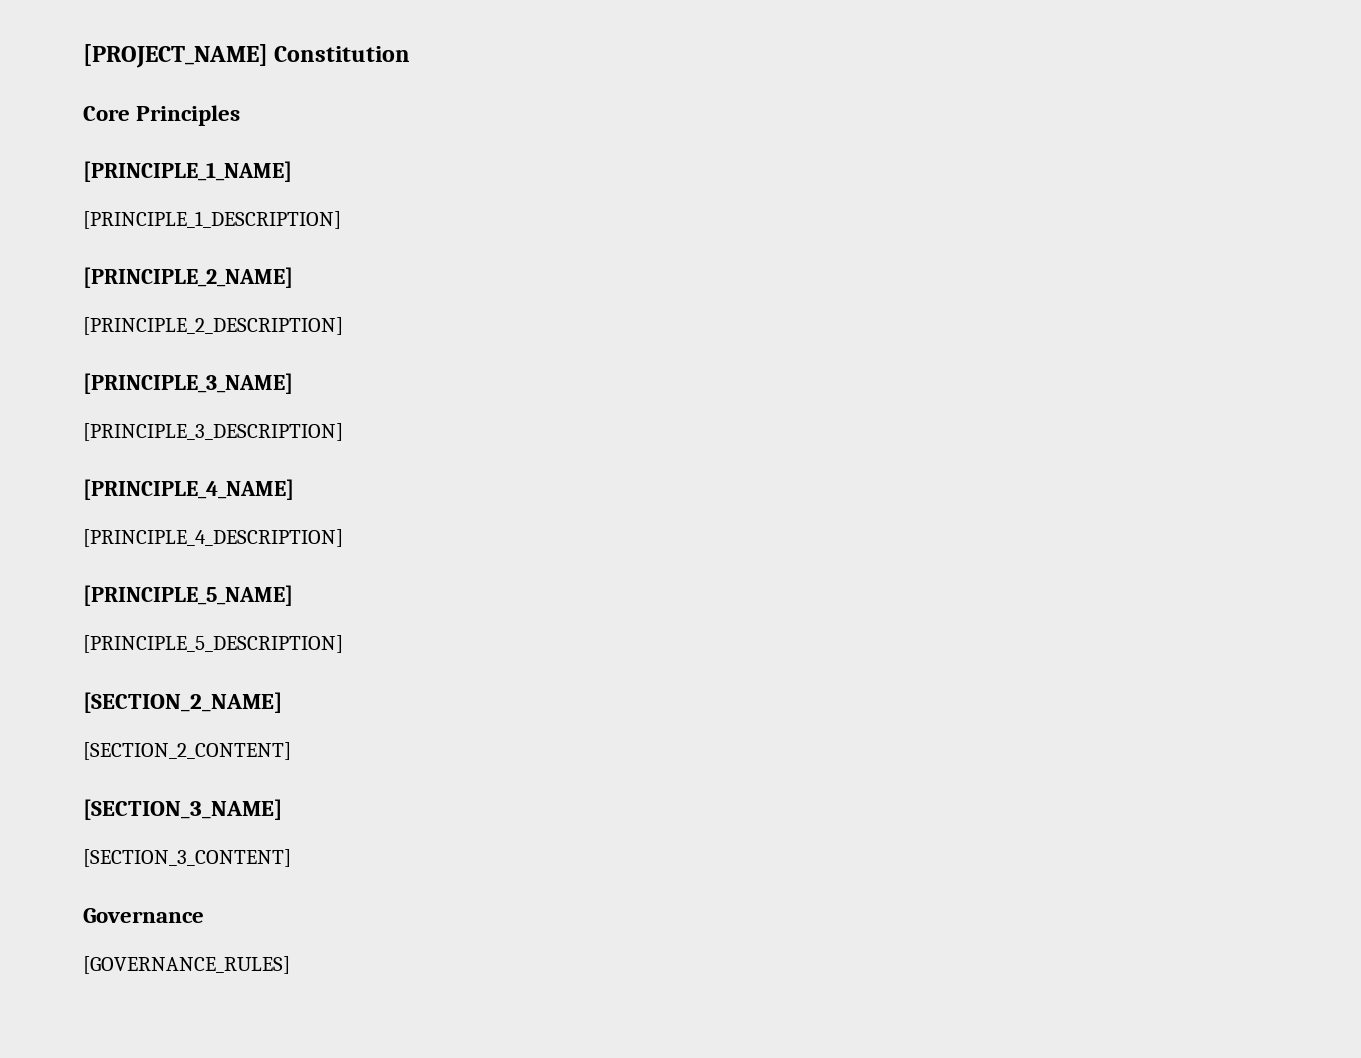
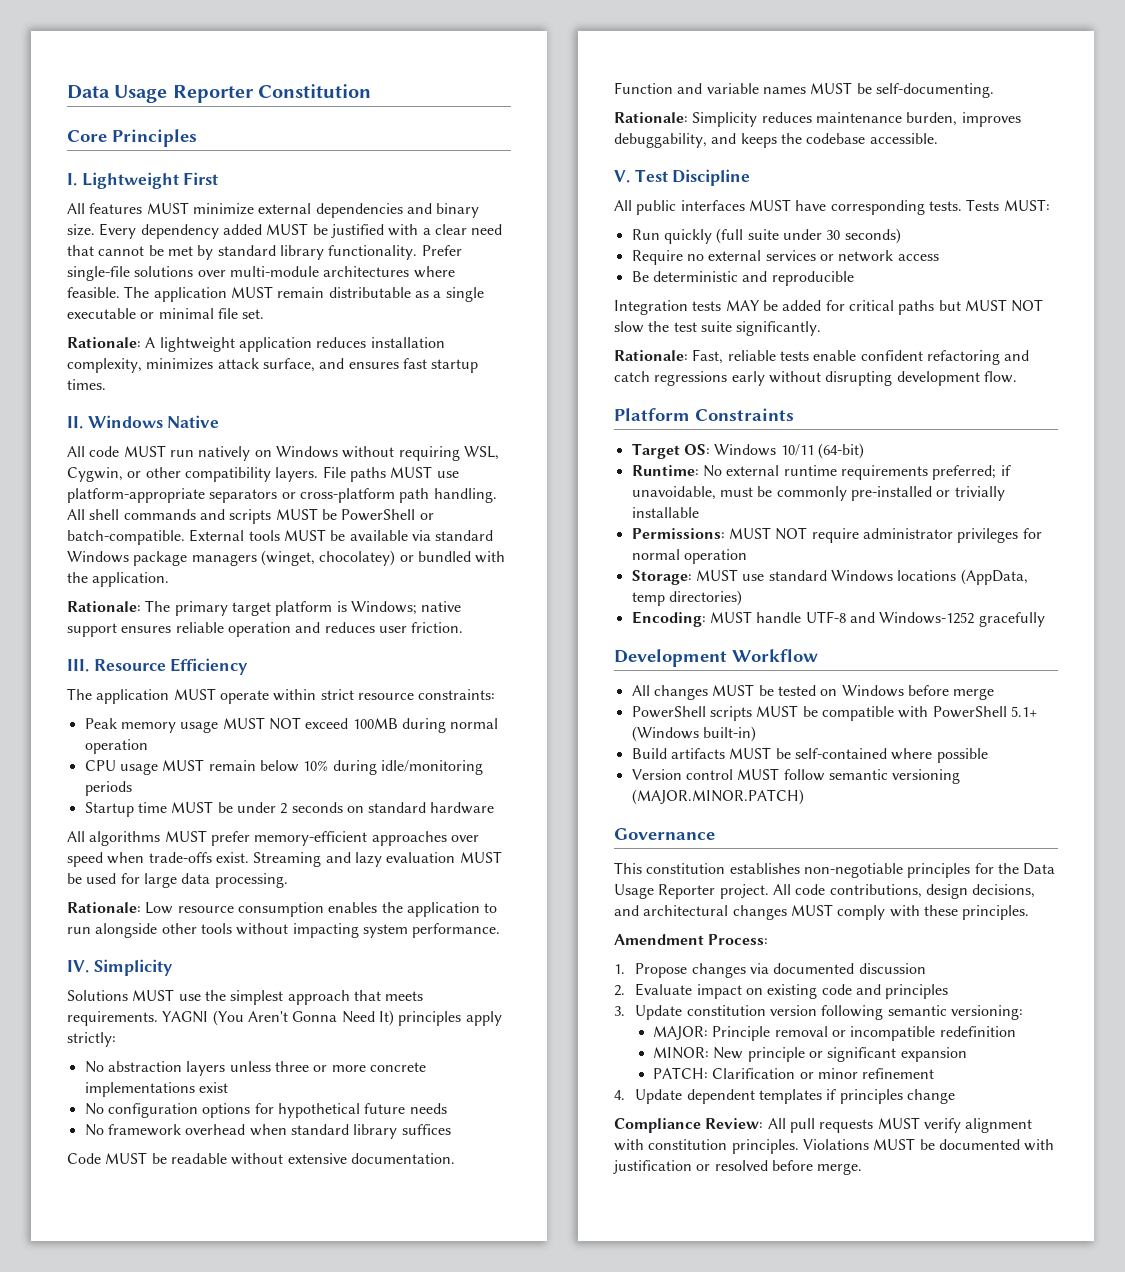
[83,44,268,68] [PROJECT_NAME] -> [67,85,254,103] Data Usage Reporter
[83,161,292,182] [83,211,341,229] [83,267,293,288] [83,317,343,335] [83,373,293,394] [83,423,343,441] [83,479,294,500] [83,529,343,547] [83,585,293,606] [83,635,343,653] [83,692,282,713] [83,742,291,760] [83,799,282,820] [83,849,291,867] [83,908,204,923] [83,956,290,974] [PRINCIPLE_1_NAME] // [PRINCIPLE_1_DESCRIPTION] // [PRINCIPLE_2_NAME] // [PRINCIPLE_2_DESCRIPTION] // [PRINCIPLE_3_NAME] // [PRINCIPLE_3_DESCRIPTION] // [PRINCIPLE_4_NAME] // [PRINCIPLE_4_DESCRIPTION] // [PRINCIPLE_5_NAME] // [PRINCIPLE_5_DESCRIPTION] // [SECTION_2_NAME] // [SECTION_2_CONTENT] // [SECTION_3_NAME] // [SECTION_3_CONTENT] // Governance // [GOVERNANCE_RULES] -> [67,172,219,189] [67,202,480,218] [67,223,503,239] [67,245,462,260] [67,266,455,281] [67,286,484,302] [67,308,265,319] [67,337,445,352] [67,358,479,373] [67,379,106,390] [67,415,220,429] [67,445,499,461] [67,466,459,482] [67,488,497,503] [67,508,434,524] [67,529,494,545] [67,550,506,566] [67,572,170,587] [67,600,462,616] [67,622,464,637] [67,658,249,675] [67,688,496,704] [84,717,499,733] [84,739,148,754] [84,759,483,775] [84,781,132,796] [84,801,495,817] [67,830,479,846] [67,851,502,867] [67,873,288,888] [67,902,498,917] [67,923,501,938] [67,959,173,976] [67,989,424,1005] [67,1010,502,1026] [67,1032,116,1047] [84,1061,426,1076] [84,1082,228,1097] [84,1103,447,1118] [84,1124,451,1139] [67,1152,455,1165] [614,82,994,98] [614,112,1021,127] [614,133,938,148] [614,169,751,186] [614,199,1050,215] [631,228,901,244] [631,250,939,265] [631,271,854,286] [614,299,1044,315] [614,321,822,336] [614,349,1030,365] [614,371,1017,386] [614,408,794,421] [631,443,864,459] [631,465,1011,480] [631,486,1005,501] [631,507,699,518] [631,527,1042,543] [631,549,747,564] [631,569,1028,585] [631,590,742,606] [631,611,1045,627] [614,649,818,667] [631,684,995,700] [631,705,1037,721] [631,726,756,742] [631,747,988,763] [631,768,961,784] [631,789,804,805] [614,828,715,840] [614,862,1056,878] [614,884,1036,899] [614,904,1030,920] [614,934,769,945] [614,963,926,978] [614,983,949,999] [614,1005,1024,1020] [653,1026,1016,1041] [653,1047,967,1062] [653,1067,935,1079] [614,1089,956,1104] [614,1117,1033,1133] [614,1138,1055,1154] [613,1160,863,1175] I. Lightweight First // All features MUST minimize external dependencies and binary size. Every dependency added MUST be justified with a clear need that cannot be met by standard library functionality. Prefer single-file solutions over multi-module architectures where feasible. The application MUST remain distributable as a single executable or minimal file set. // Rationale: A lightweight application reduces installation complexity, minimizes attack surface, and ensures fast startup times. // II. Windows Native // All code MUST run natively on Windows without requiring WSL, Cygwin, or other compatibility layers. File paths MUST use platform-appropriate separators or cross-platform path handling. All shell commands and scripts MUST be PowerShell or batch-compatible. External tools MUST be available via standard Windows package managers (winget, chocolatey) or bundled with the application. // Rationale: The primary target platform is Windows; native support ensures reliable operation and reduces user friction. // III. Resource Efficiency // The application MUST operate within strict resource constraints: // Peak memory usage MUST NOT exceed 100MB during normal operation // CPU usage MUST remain below 10% during idle/monitoring periods // Startup time MUST be under 2 seconds on standard hardware // All algorithms MUST prefer memory-efficient approaches over speed when trade-offs exist. Streaming and lazy evaluation MUST be used for large data processing. // Rationale: Low resource consumption enables the application to run alongside other tools without impacting system performance. // IV. Simplicity // Solutions MUST use the simplest approach that meets requirements. YAGNI (You Aren't Gonna Need It) principles apply strictly: // No abstraction layers unless three or more concrete implementations exist // No configuration options for hypothetical future needs // No framework overhead when standard library suffices // Code MUST be readable without extensive documentation. Function and variable names MUST be self-documenting. // Rationale: Simplicity reduces maintenance burden, improves debuggability, and keeps the codebase accessible. // V. Test Discipline // All public interfaces MUST have corresponding tests. Tests MUST: // Run quickly (full suite under 30 seconds) // Require no external services or network access // Be deterministic and reproducible // Integration tests MAY be added for critical paths but MUST NOT slow the test suite significantly. // Rationale: Fast, reliable tests enable confident refactoring and catch regressions early without disrupting development flow. // Platform Constraints // Target OS: Windows 10/11 (64-bit) // Runtime: No external runtime requirements preferred; if unavoidable, must be commonly pre-installed or trivially installable // Permissions: MUST NOT require administrator privileges for normal operation // Storage: MUST use standard Windows locations (AppData, temp directories) // Encoding: MUST handle UTF-8 and Windows-1252 gracefully // Development Workflow // All changes MUST be tested on Windows before merge // PowerShell scripts MUST be compatible with PowerShell 5.1+ (Windows built-in) // Build artifacts MUST be self-contained where possible // Version control MUST follow semantic versioning (MAJOR.MINOR.PATCH) // Governance // This constitution establishes non-negotiable principles for the Data Usage Reporter project. All code contributions, design decisions, and architectural changes MUST comply with these principles. // Amendment Process: // 1. Propose changes via documented discussion // 2. Evaluate impact on existing code and principles // 3. Update constitution version following semantic versioning: // MAJOR: Principle removal or incompatible redefinition // MINOR: New principle or significant expansion // PATCH: Clarification or minor refinement // 4. Update dependent templates if principles change // Compliance Review: All pull requests MUST verify alignment with constitution principles. Violations MUST be documented with justification or resolved before merge.

